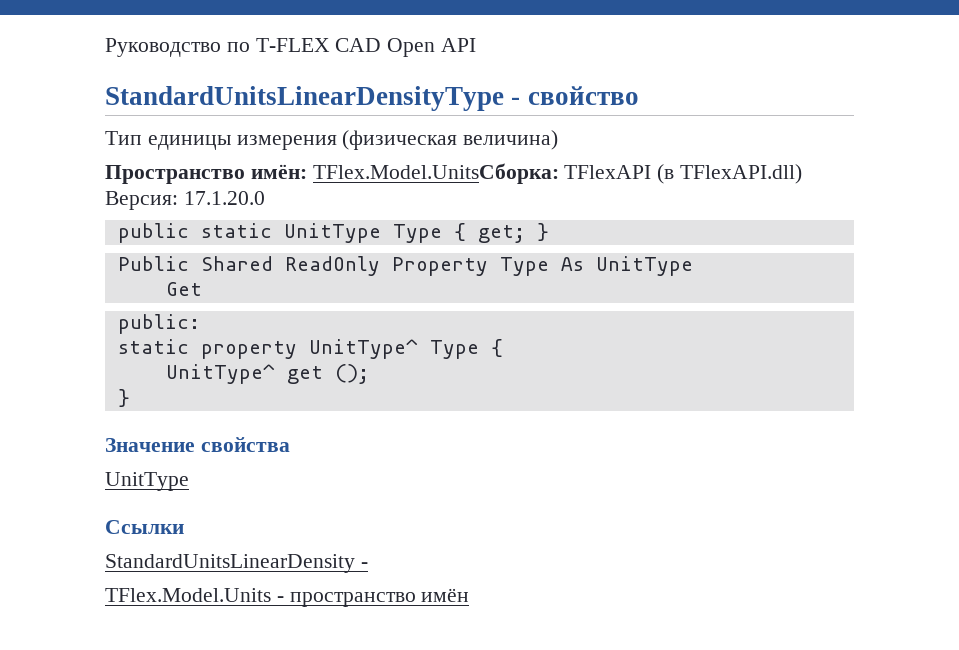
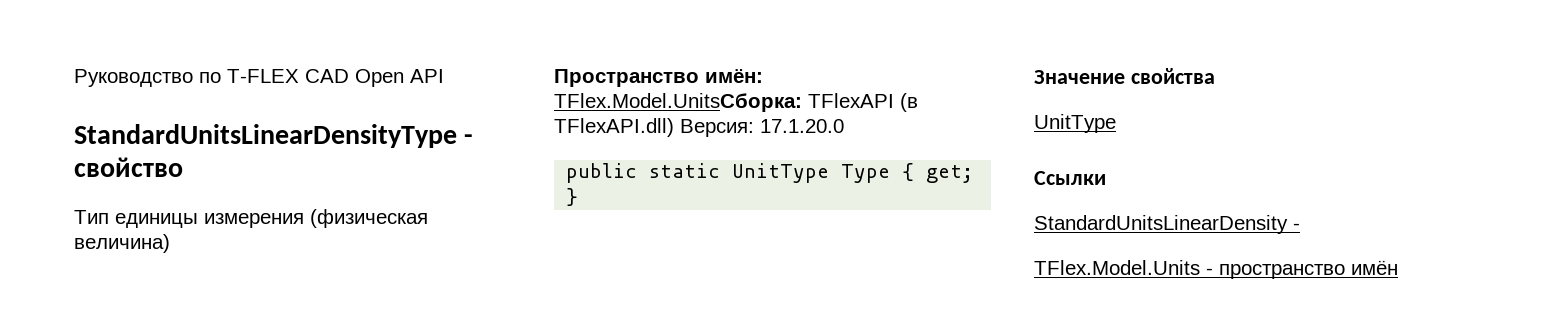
[117,256,693,276] [165,282,202,296] [117,314,200,334] [117,339,503,359] [165,364,369,384] [117,389,130,407] // Public Shared ReadOnly Property Type As UnitType // Get // public: // static property UnitType^ Type { // UnitType^ get (); // } -> (579, 197) none

